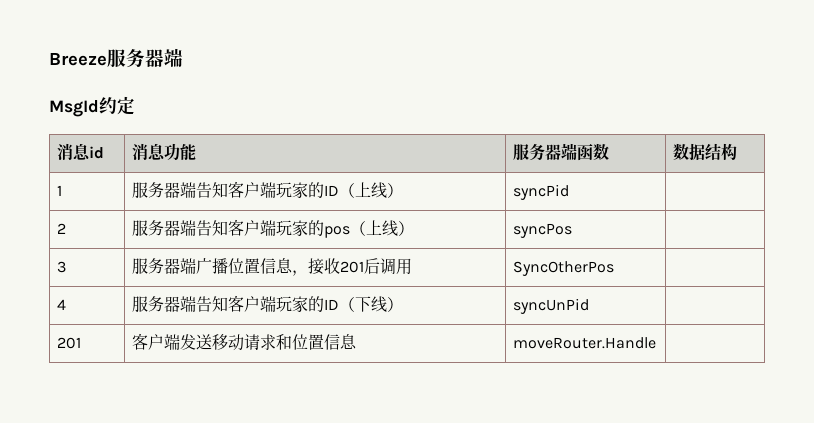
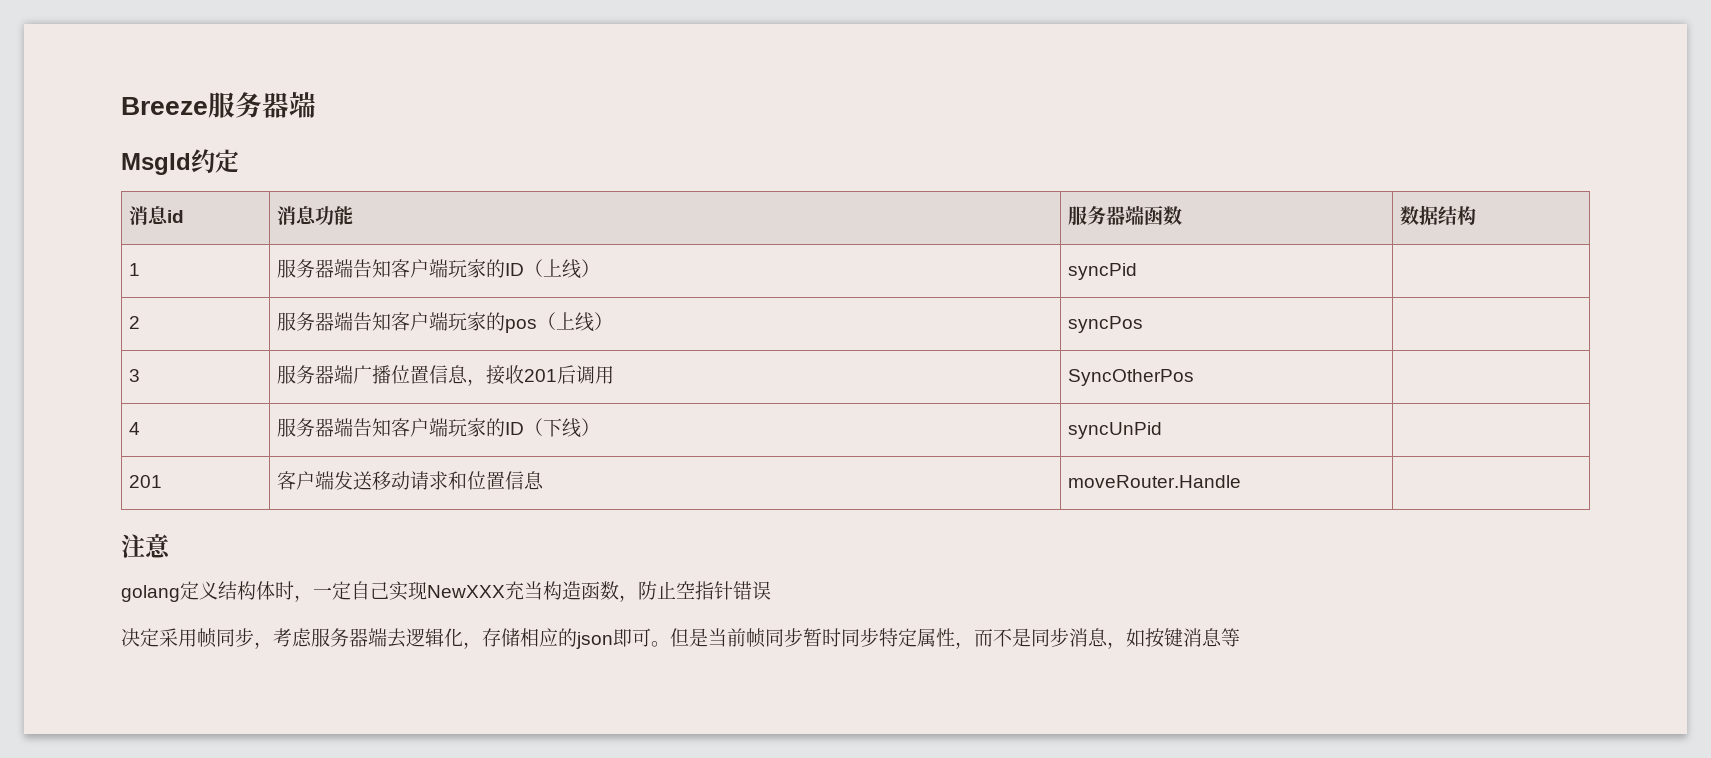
(657, 343) none -> [121,534,171,559] [121,581,771,602] [121,628,1240,649] // 注意 // golang定义结构体时，一定自己实现NewXXX充当构造函数，防止空指针错误 // 决定采用帧同步，考虑服务器端去逻辑化，存储相应的json即可。但是当前帧同步暂时同步特定属性，而不是同步消息，如按键消息等

